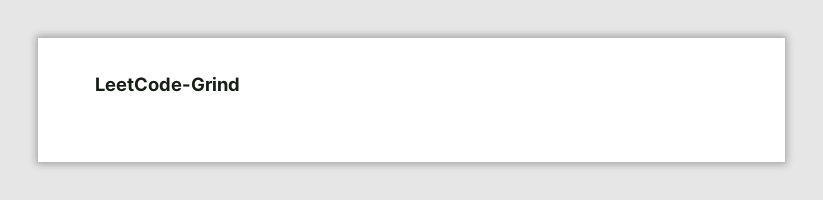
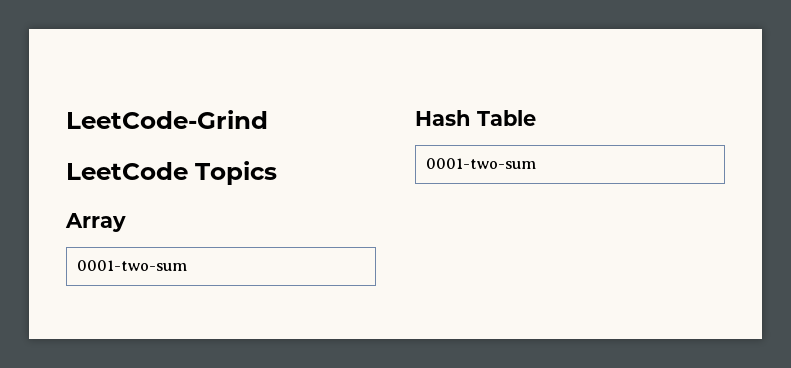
(240, 84) none -> [66,161,277,185] [65,213,126,232] [76,260,187,271] [415,110,536,126] [425,158,536,169] // LeetCode Topics // Array // 0001-two-sum // Hash Table // 0001-two-sum

